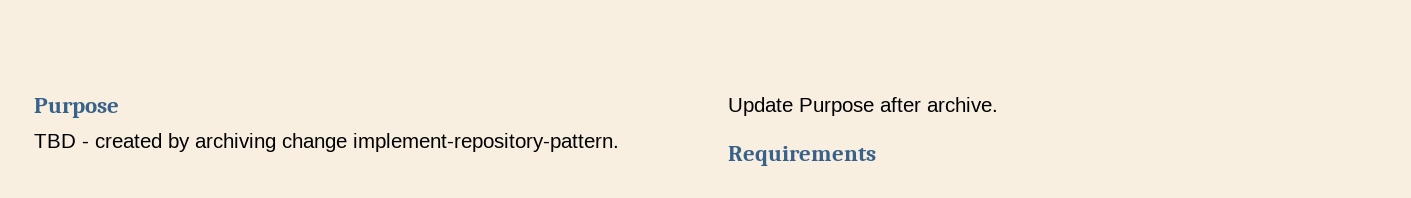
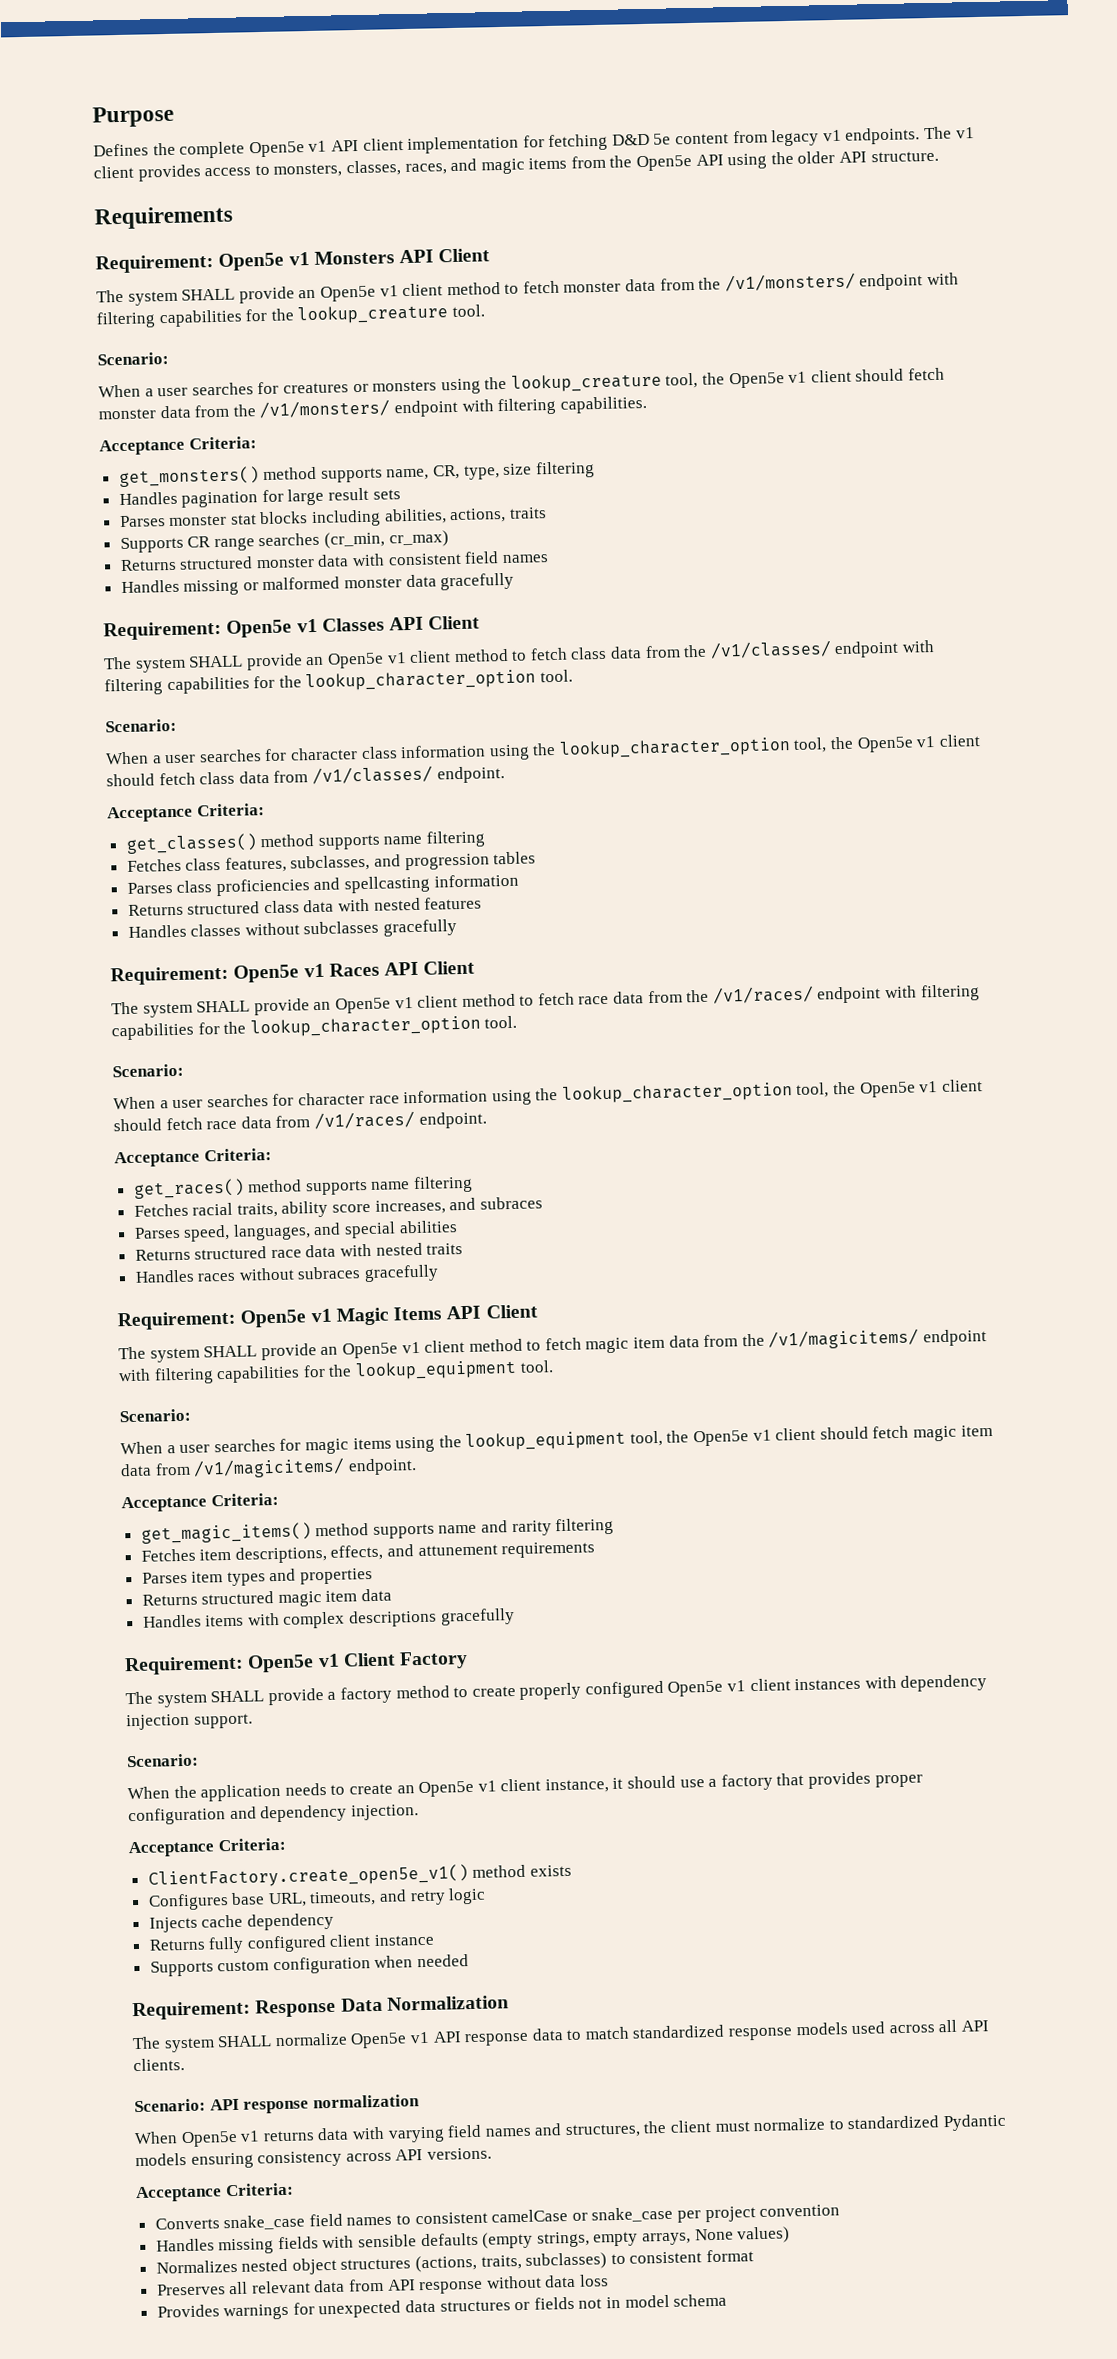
[34,133,619,152] [728,97,998,116] [728,146,876,166] TBD - created by archiving change implement-repository-pattern. Update Purpose after archive. // Requirements -> [93,126,975,159] [93,150,939,182] [94,205,233,230] [95,248,491,274] [96,272,960,306] [96,304,485,329] [97,351,169,366] [98,367,946,398] [98,395,647,420] [99,436,257,456] [118,461,595,488] [118,487,401,508] [119,507,547,528] [119,530,449,554] [119,551,549,572] [120,572,515,596] [103,615,481,641] [103,640,936,673] [104,669,573,696] [105,718,177,733] [105,734,981,765] [106,765,505,787] [107,803,265,823] [125,830,487,854] [126,851,537,873] [126,873,519,897] [127,896,483,916] [127,919,458,938] [110,960,476,986] [111,984,980,1018] [111,1015,518,1041] [112,1063,184,1078] [113,1079,983,1110] [113,1110,487,1132] [114,1148,272,1168] [132,1175,474,1199] [133,1196,543,1218] [133,1220,458,1242] [134,1242,464,1261] [134,1264,440,1283] [117,1304,538,1331] [118,1328,988,1363] [118,1359,554,1385] [119,1408,191,1423] [120,1424,993,1455] [120,1457,417,1479] [121,1492,279,1513] [140,1517,615,1544] [140,1541,596,1564] [141,1567,374,1587] [141,1588,393,1607] [142,1608,515,1629] [124,1651,469,1676] [125,1674,988,1708] [126,1713,253,1731] [126,1753,199,1768] [127,1771,923,1802] [128,1804,419,1826] [128,1837,286,1858] [147,1864,572,1889] [147,1887,487,1911] [148,1912,334,1933] [148,1933,435,1954] [149,1954,470,1977] [132,1995,509,2021] [132,2019,990,2053] [133,2058,185,2072] [134,2094,420,2114] [134,2113,1008,2148] [135,2147,492,2169] [136,2182,294,2203] [154,2204,841,2231] [155,2226,791,2255] [155,2249,755,2275] [156,2274,610,2296] [156,2293,728,2321] Defines the complete Open5e v1 API client implementation for fetching D&D 5e content from legacy v1 endpoints. The v1 client provides access to monsters, classes, races, and magic items from the Open5e API using the older API structure. // Requirements // Requirement: Open5e v1 Monsters API Client // The system SHALL provide an Open5e v1 client method to fetch monster data from the /v1/monsters/ endpoint with filtering capabilities for the lookup_creature tool. // Scenario: // When a user searches for creatures or monsters using the lookup_creature tool, the Open5e v1 client should fetch monster data from the /v1/monsters/ endpoint with filtering capabilities. // Acceptance Criteria: // get_monsters() method supports name, CR, type, size filtering // Handles pagination for large result sets // Parses monster stat blocks including abilities, actions, traits // Supports CR range searches (cr_min, cr_max) // Returns structured monster data with consistent field names // Handles missing or malformed monster data gracefully // Requirement: Open5e v1 Classes API Client // The system SHALL provide an Open5e v1 client method to fetch class data from the /v1/classes/ endpoint with filtering capabilities for the lookup_character_option tool. // Scenario: // When a user searches for character class information using the lookup_character_option tool, the Open5e v1 client should fetch class data from /v1/classes/ endpoint. // Acceptance Criteria: // get_classes() method supports name filtering // Fetches class features, subclasses, and progression tables // Parses class proficiencies and spellcasting information // Returns structured class data with nested features // Handles classes without subclasses gracefully // Requirement: Open5e v1 Races API Client // The system SHALL provide an Open5e v1 client method to fetch race data from the /v1/races/ endpoint with filtering capabilities for the lookup_character_option tool. // Scenario: // When a user searches for character race information using the lookup_character_option tool, the Open5e v1 client should fetch race data from /v1/races/ endpoint. // Acceptance Criteria: // get_races() method supports name filtering // Fetches racial traits, ability score increases, and subraces // Parses speed, languages, and special abilities // Returns structured race data with nested traits // Handles races without subraces gracefully // Requirement: Open5e v1 Magic Items API Client // The system SHALL provide an Open5e v1 client method to fetch magic item data from the /v1/magicitems/ endpoint with filtering capabilities for the lookup_equipment tool. // Scenario: // When a user searches for magic items using the lookup_equipment tool, the Open5e v1 client should fetch magic item data from /v1/magicitems/ endpoint. // Acceptance Criteria: // get_magic_items() method supports name and rarity filtering // Fetches item descriptions, effects, and attunement requirements // Parses item types and properties // Returns structured magic item data // Handles items with complex descriptions gracefully // Requirement: Open5e v1 Client Factory // The system SHALL provide a factory method to create properly configured Open5e v1 client instances with dependency injection support. // Scenario: // When the application needs to create an Open5e v1 client instance, it should use a factory that provides proper configuration and dependency injection. // Acceptance Criteria: // ClientFactory.create_open5e_v1() method exists // Configures base URL, timeouts, and retry logic // Injects cache dependency // Returns fully configured client instance // Supports custom configuration when needed // Requirement: Response Data Normalization // The system SHALL normalize Open5e v1 API response data to match standardized response models used across all API clients. // Scenario: API response normalization // When Open5e v1 returns data with varying field names and structures, the client must normalize to standardized Pydantic models ensuring consistency across API versions. // Acceptance Criteria: // Converts snake_case field names to consistent camelCase or snake_case per project convention // Handles missing fields with sensible defaults (empty strings, empty arrays, None values) // Normalizes nested object structures (actions, traits, subclasses) to consistent format // Preserves all relevant data from API response without data loss // Provides warnings for unexpected data structures or fields not in model schema

